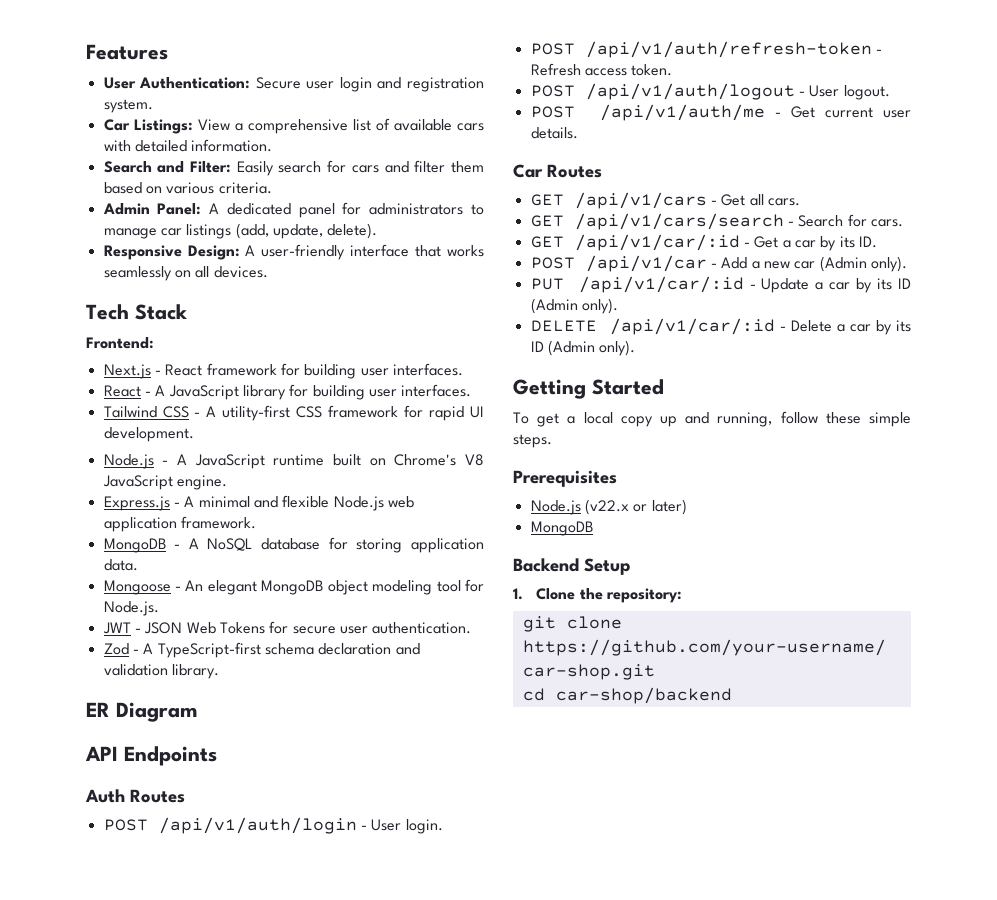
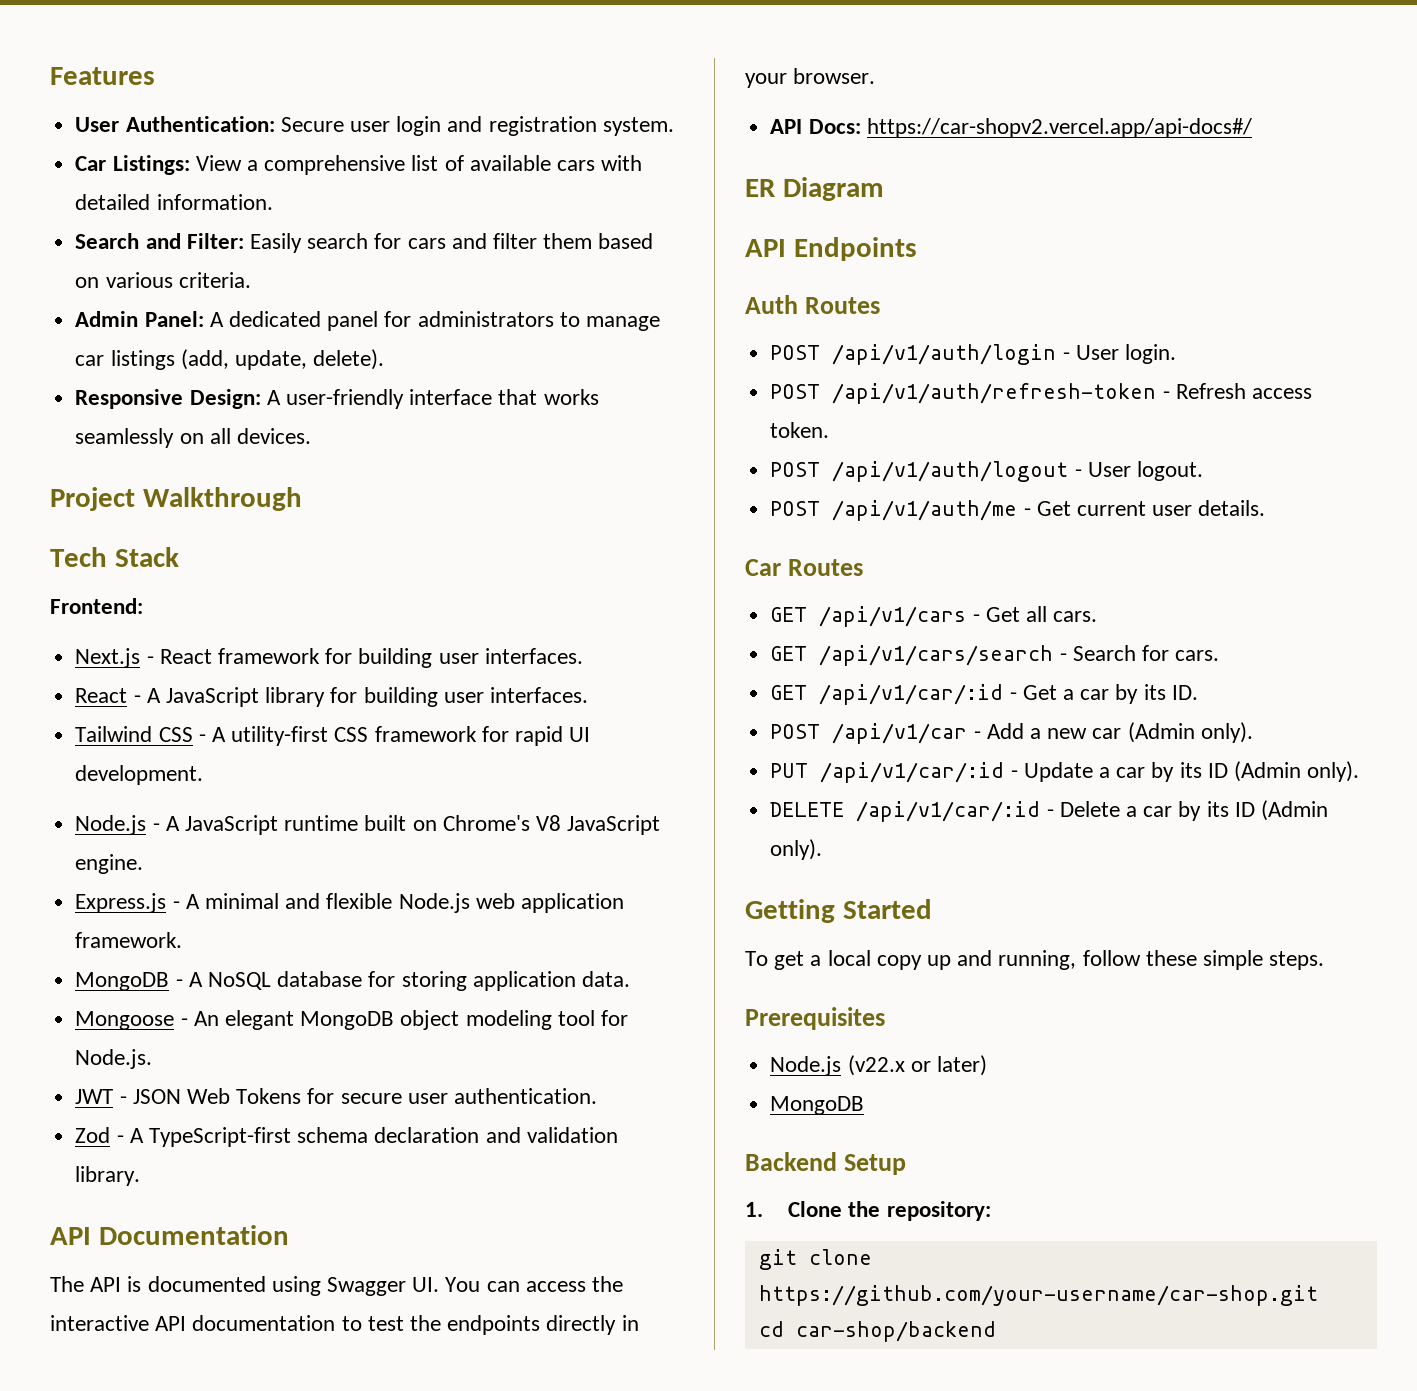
(268, 272) none -> [50,487,302,511] // Project Walkthrough
(219, 671) none -> [50,1225,289,1245] [50,1276,624,1296] [50,1315,639,1335] [745,68,876,88] [770,118,1252,138] // API Documentation // The API is documented using Swagger UI. You can access the interactive API documentation to test the endpoints directly in your browser. // API Docs: https://car-shopv2.vercel.app/api-docs#/

